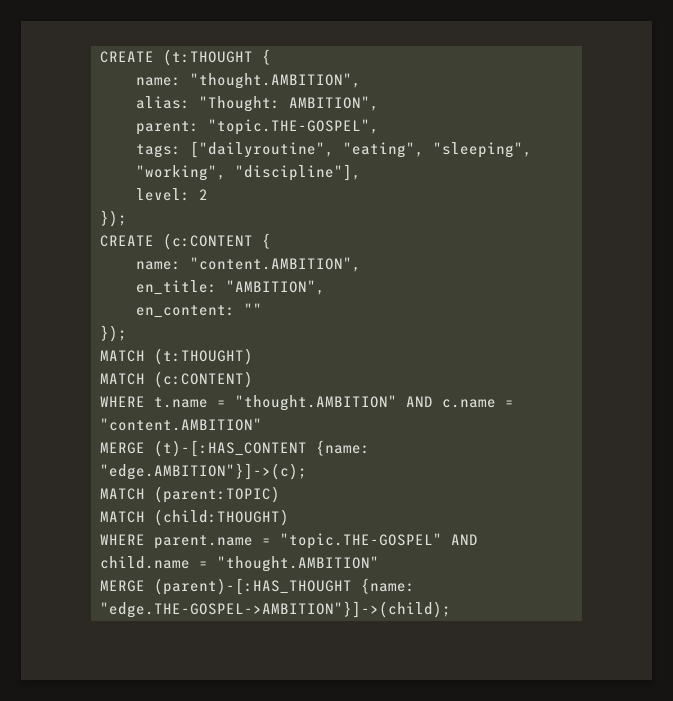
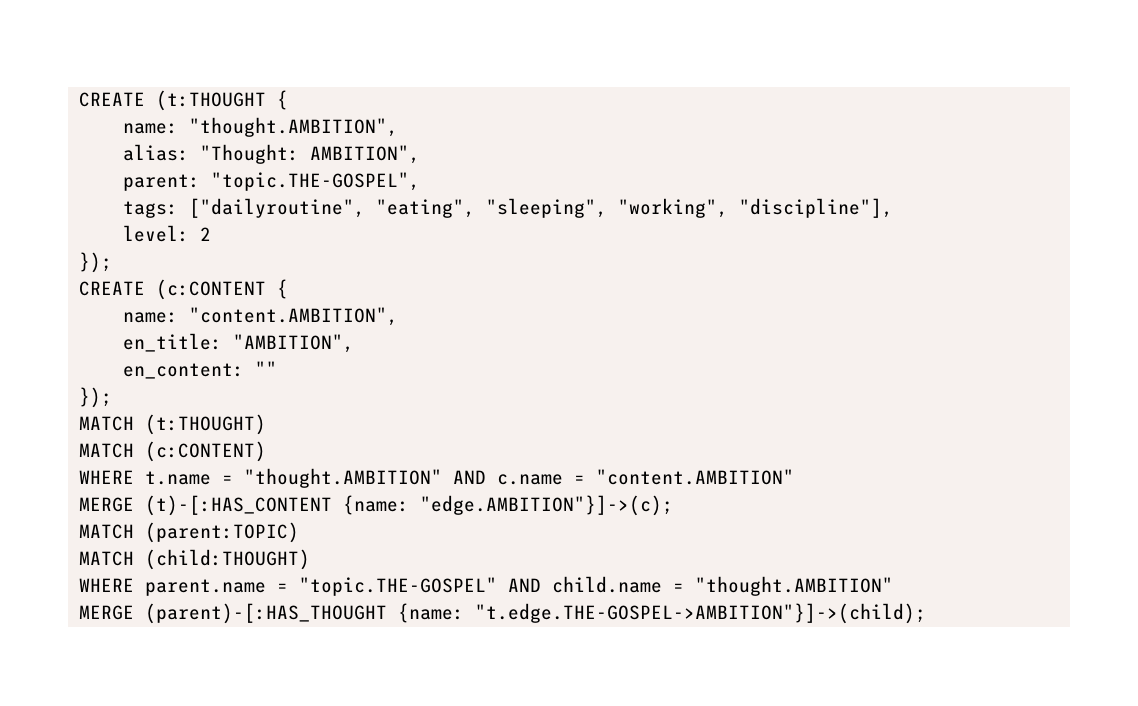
[100,601,451,618] "edge.THE-GOSPEL->AMBITION"}]->(child); -> [474,603,926,624] "t.edge.THE-GOSPEL->AMBITION"}]->(child);

